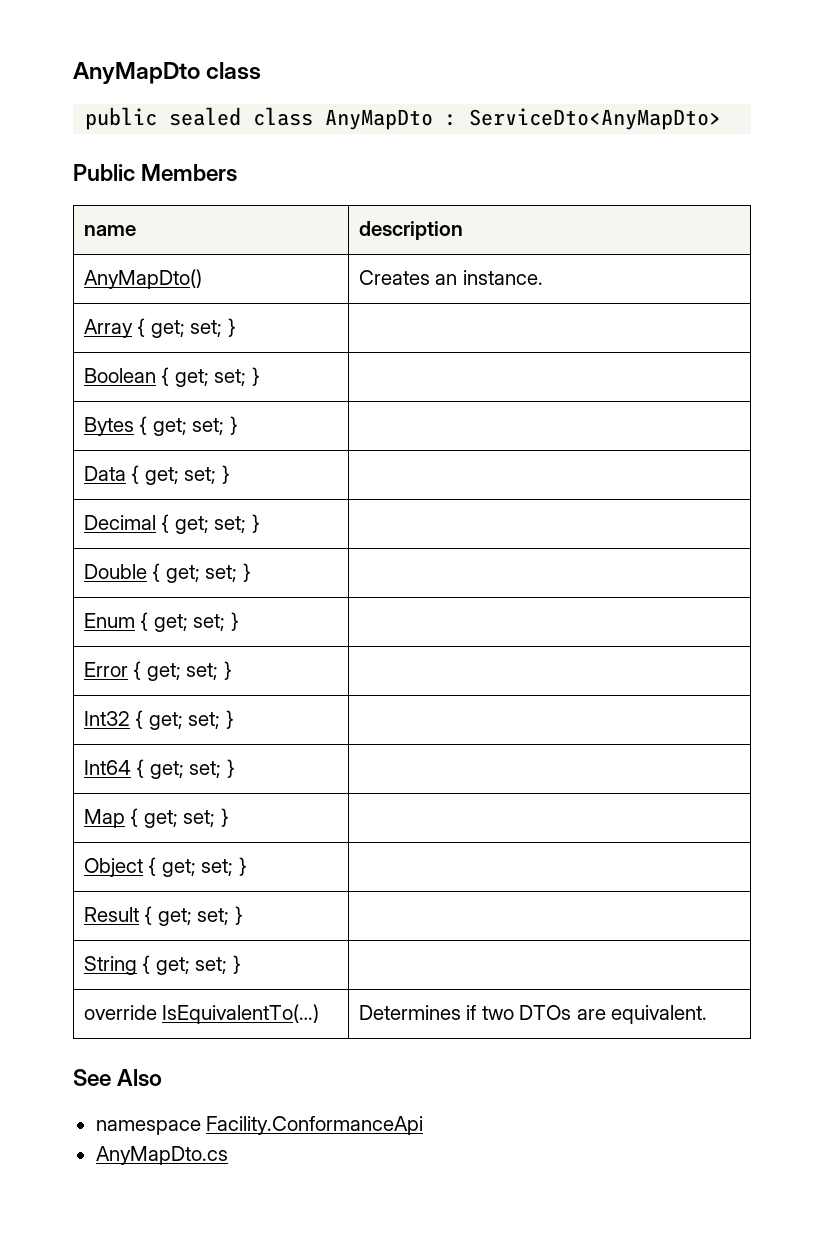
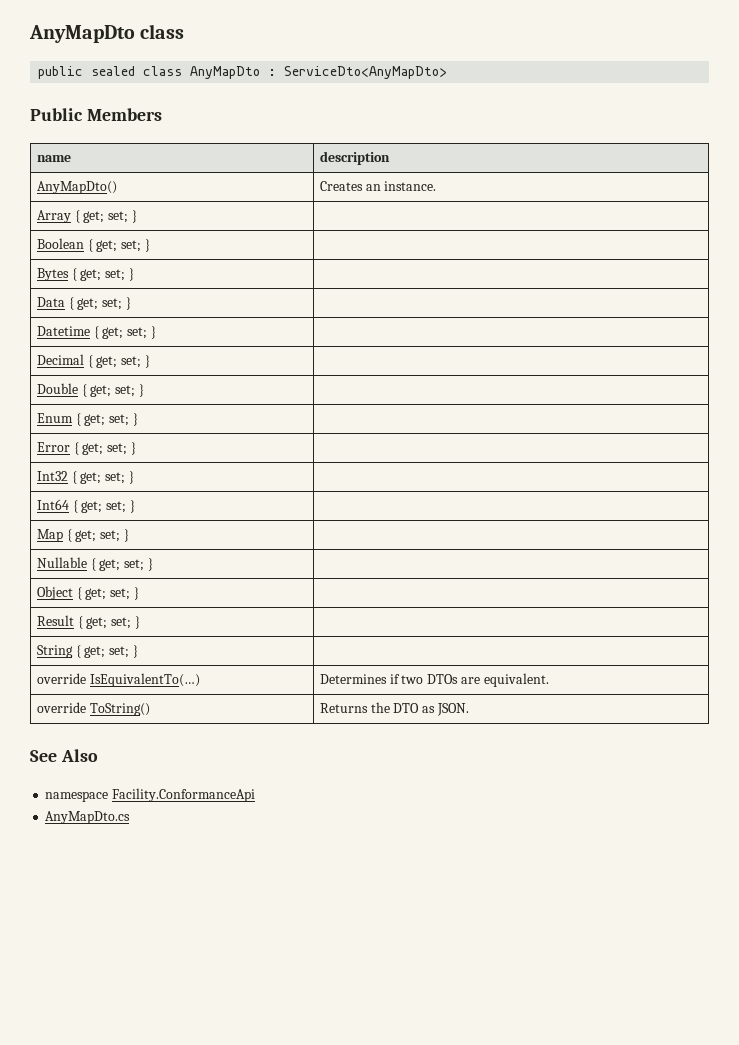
(230, 474) none -> [36,326,157,339] // Datetime { get; set; } |
(229, 817) none -> [36,557,154,571] // Nullable { get; set; } |
(708, 1014) none -> [36,702,150,716] [319,702,470,716] // override ToString() | Returns the DTO as JSON.

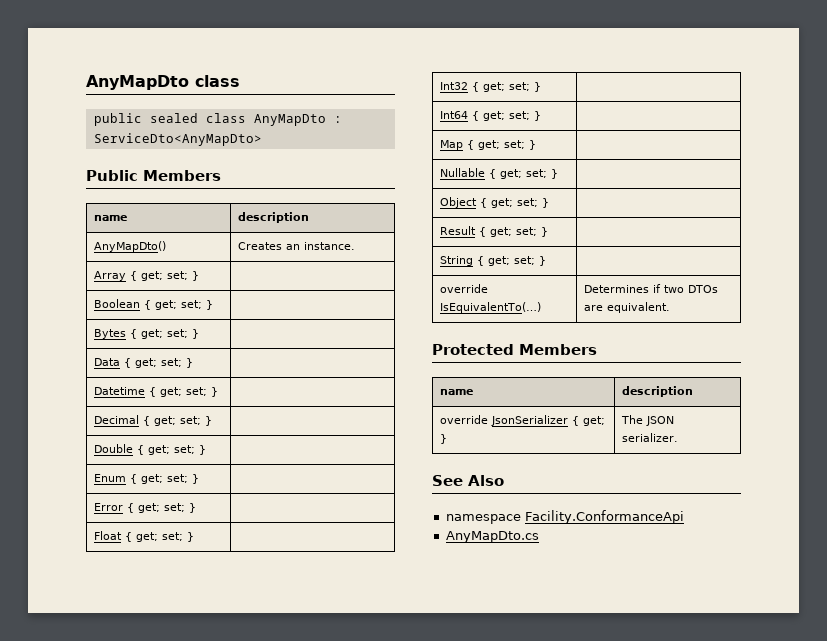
(137, 448) none -> [94,531,195,542] // Float { get; set; } |
[36,702,150,716] [319,702,470,716] // override ToString() | Returns the DTO as JSON. -> [432,344,597,355] [440,389,474,395] [622,386,694,397] [440,415,606,426] [440,434,448,444] [621,415,675,426] [622,433,679,442] // Protected Members // name | description // override JsonSerializer { get; } | The JSON serializer.

